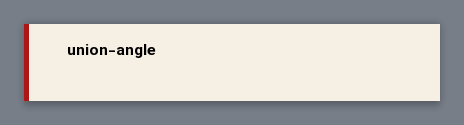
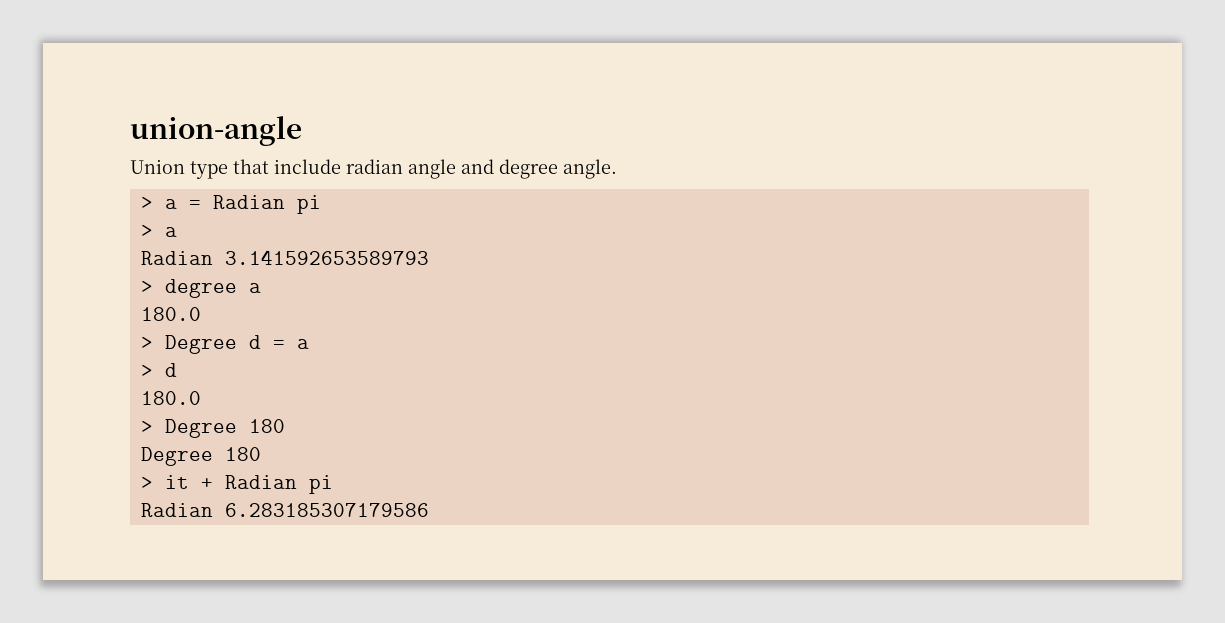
(156, 51) none -> [130,159,617,179] [140,195,321,214] [140,224,177,237] [140,250,429,265] [140,279,261,298] [140,307,201,321] [140,335,309,354] [140,363,177,377] [140,391,201,405] [140,419,285,438] [140,447,261,466] [140,475,333,494] [140,503,429,517] // Union type that include radian angle and degree angle. // > a = Radian pi // > a // Radian 3.141592653589793 // > degree a // 180.0 // > Degree d = a // > d // 180.0 // > Degree 180 // Degree 180 // > it + Radian pi // Radian 6.283185307179586

